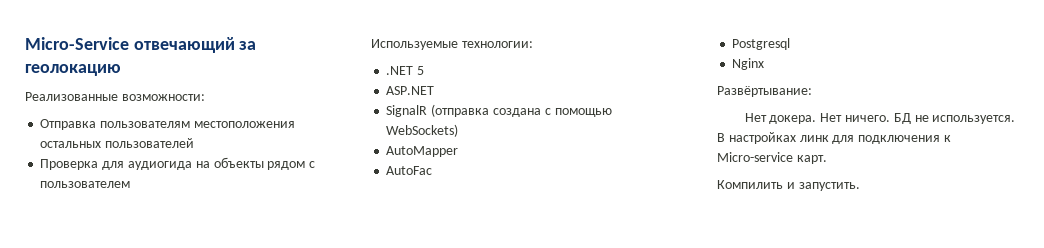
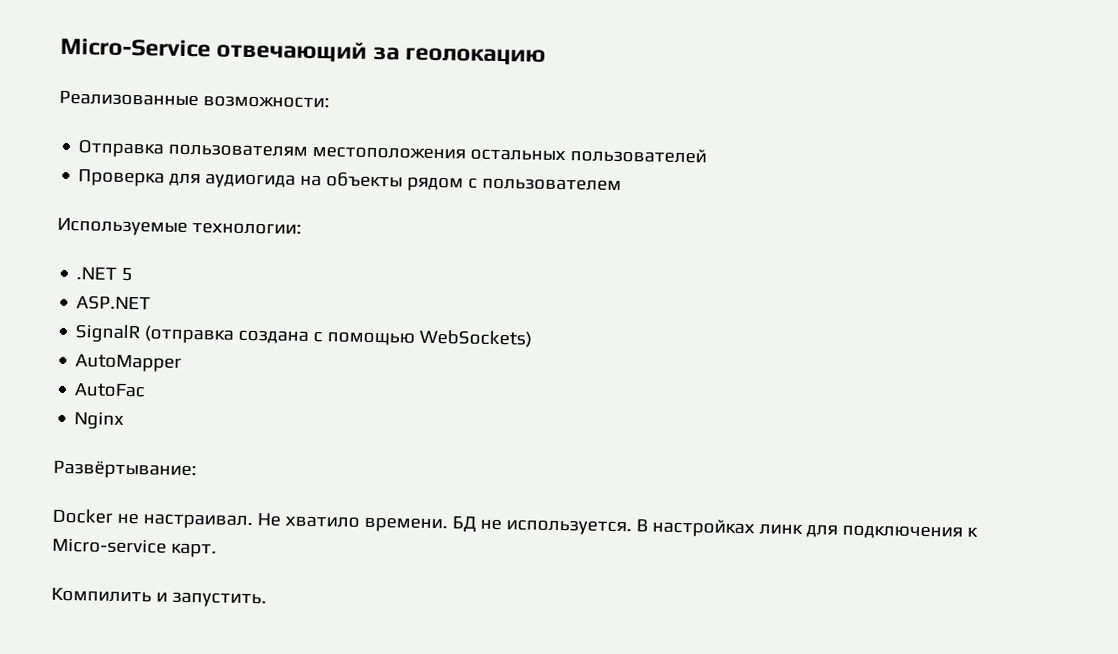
[732,38,791,50] // Postgresql -> (147, 390) none
[744,113,891,124] Нет докера. Нет ничего. -> [52,508,448,533] Docker не настраивал. Не хватило времени.

